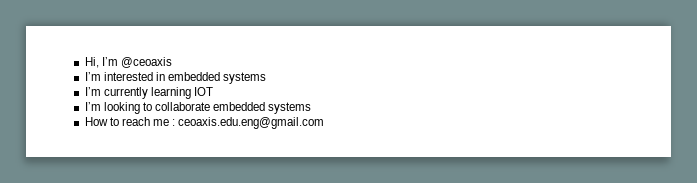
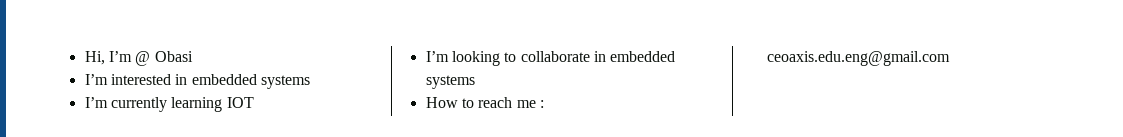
[120,57,172,68] @ceoaxis -> [135,51,193,66] @ Obasi
(210, 106) none -> [593,51,606,62] in

